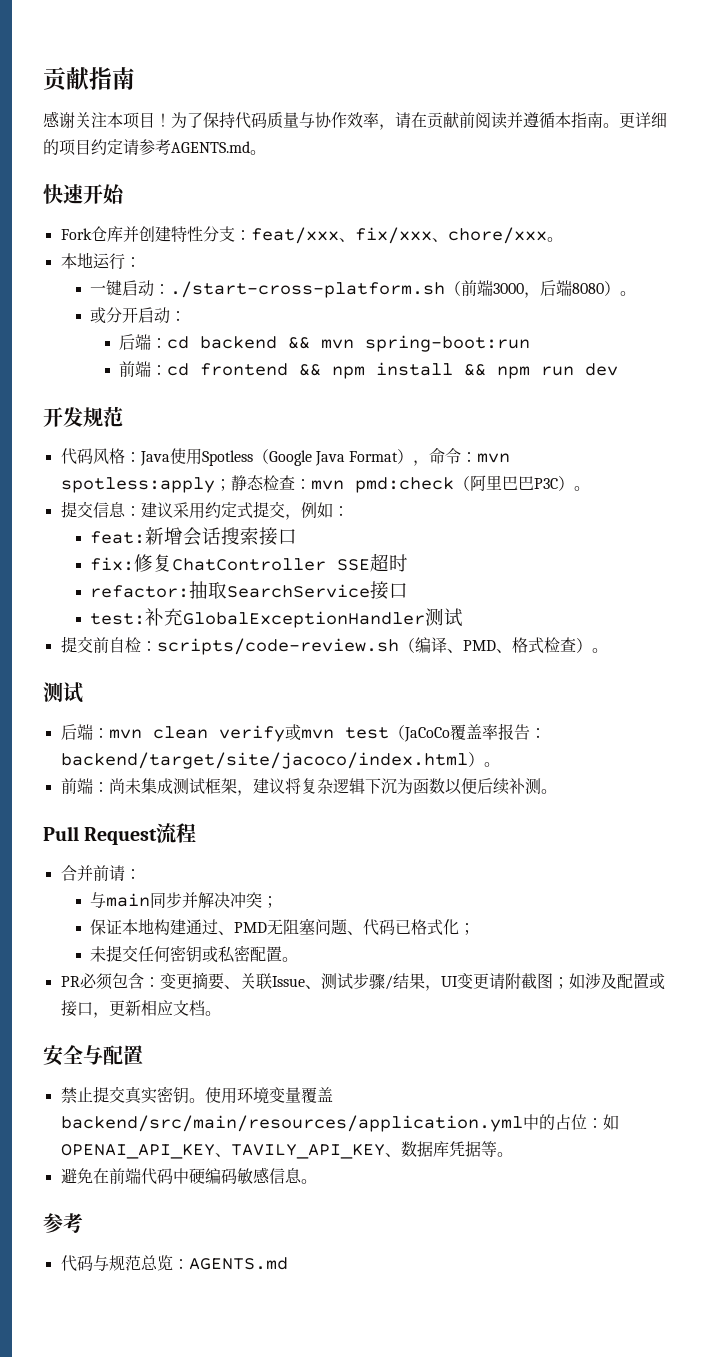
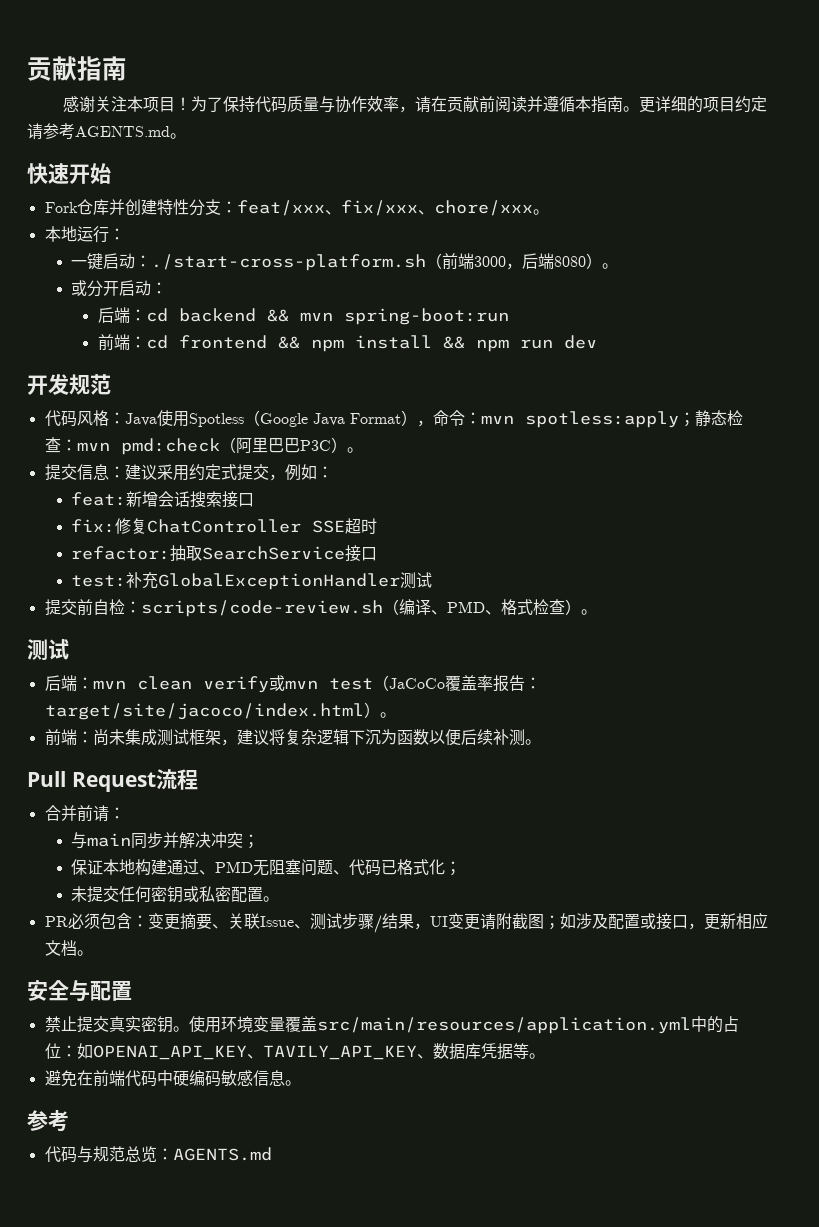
[60,752,468,769] backend/target/site/jacoco/index.html -> [44,703,364,720] target/site/jacoco/index.html
[60,1115,523,1132] backend/src/main/resources/application.yml -> [316,1017,691,1034] src/main/resources/application.yml

